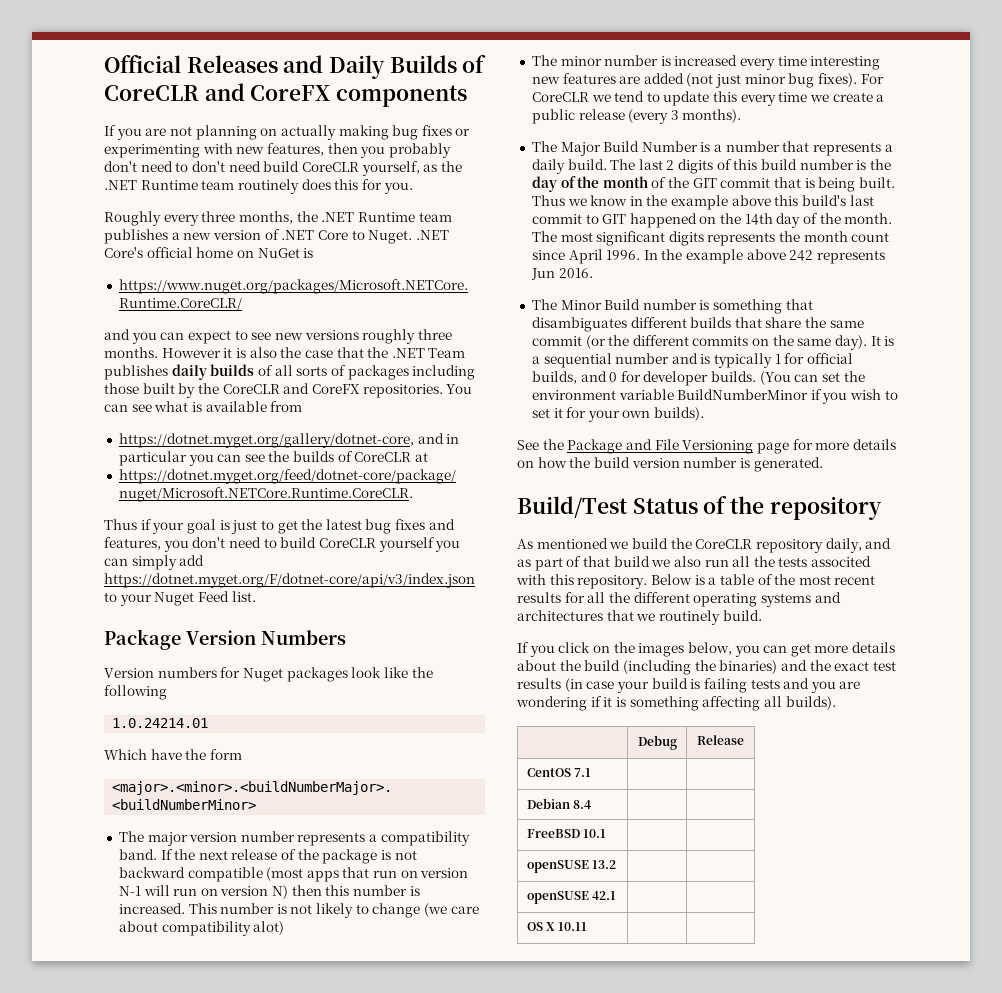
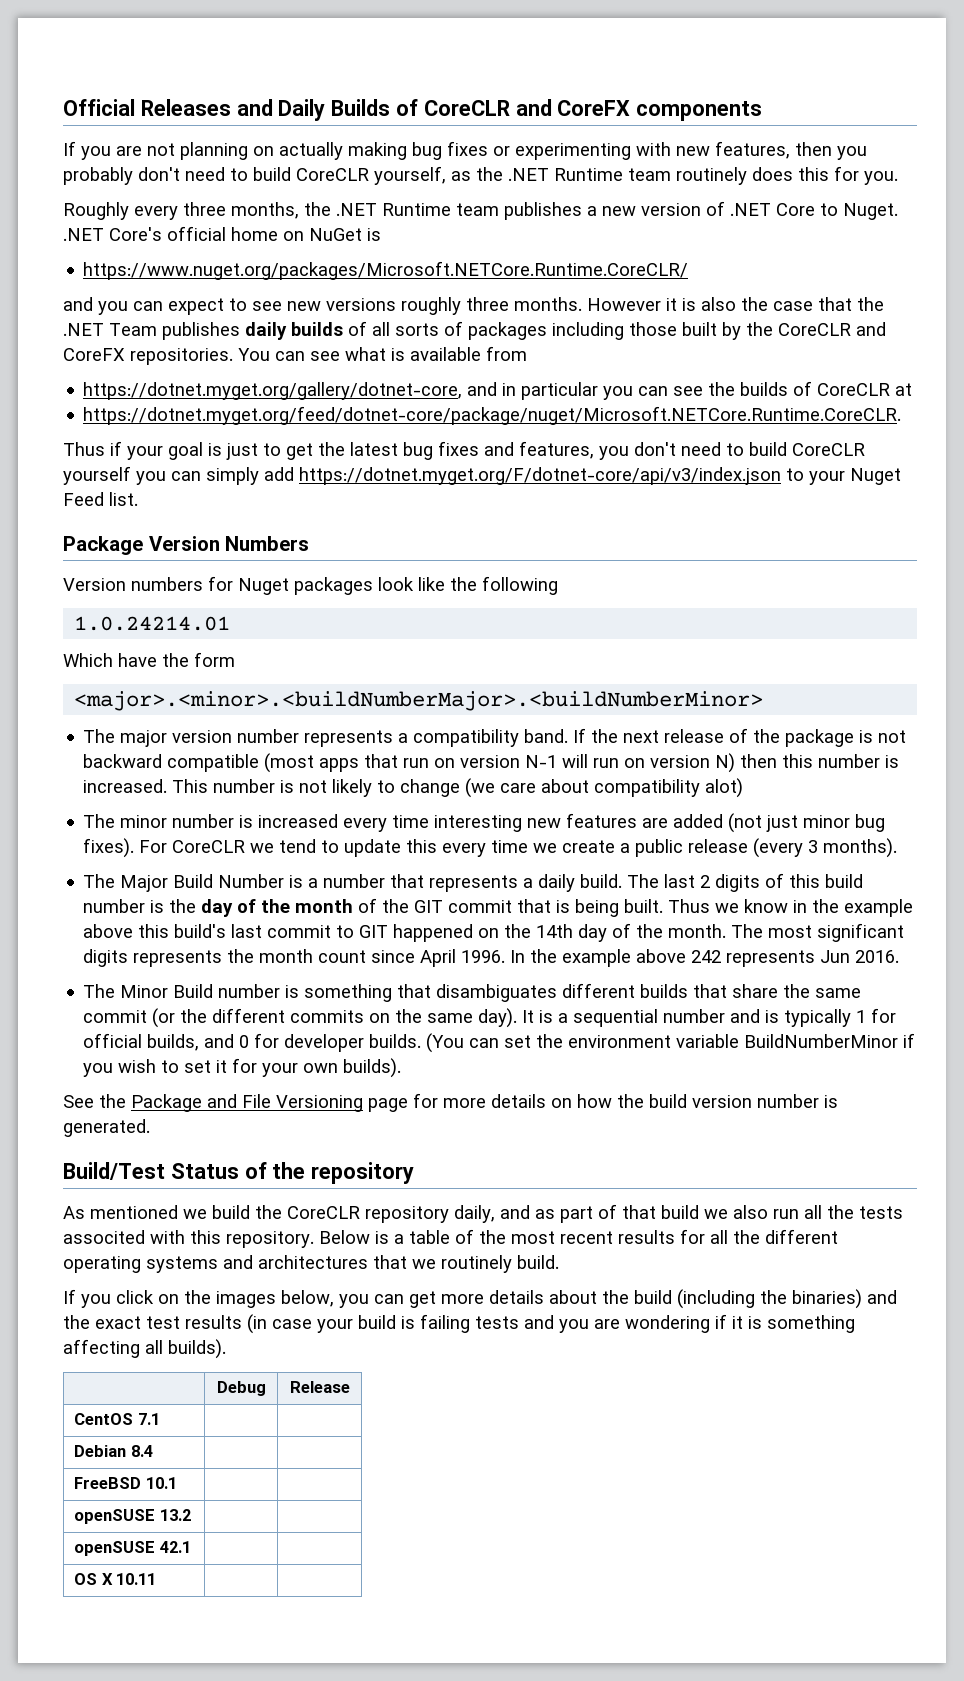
[191,161,261,172] don't need -> (248, 174) none

